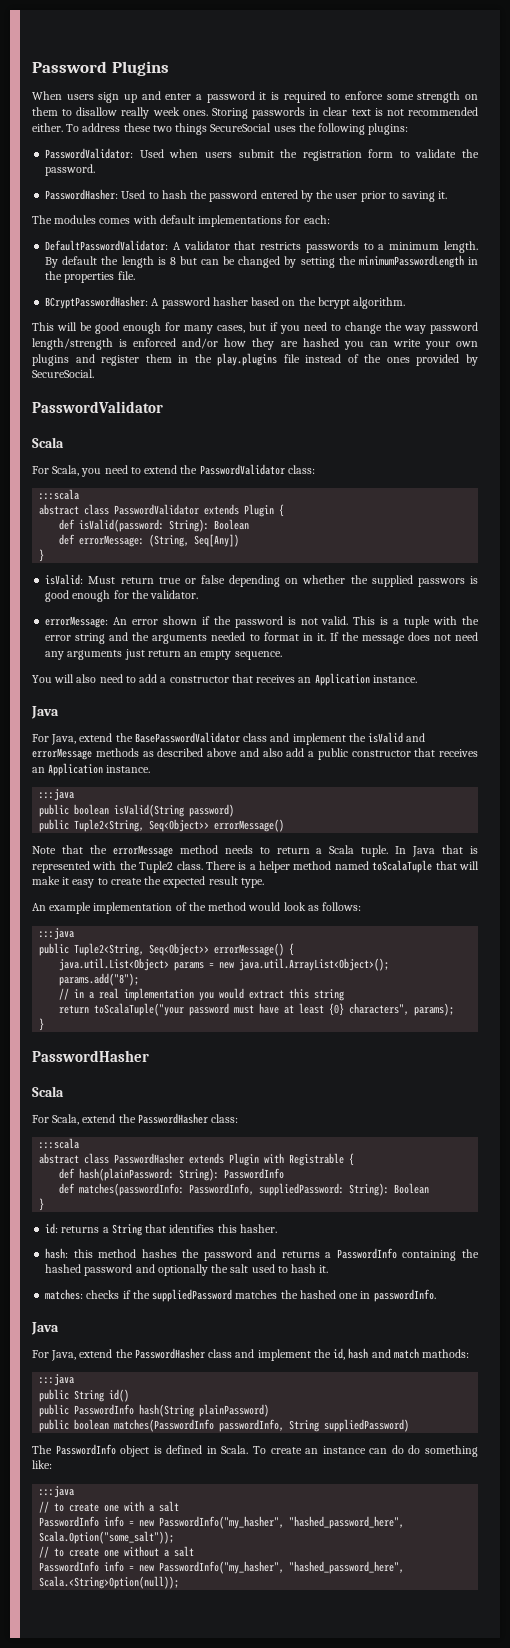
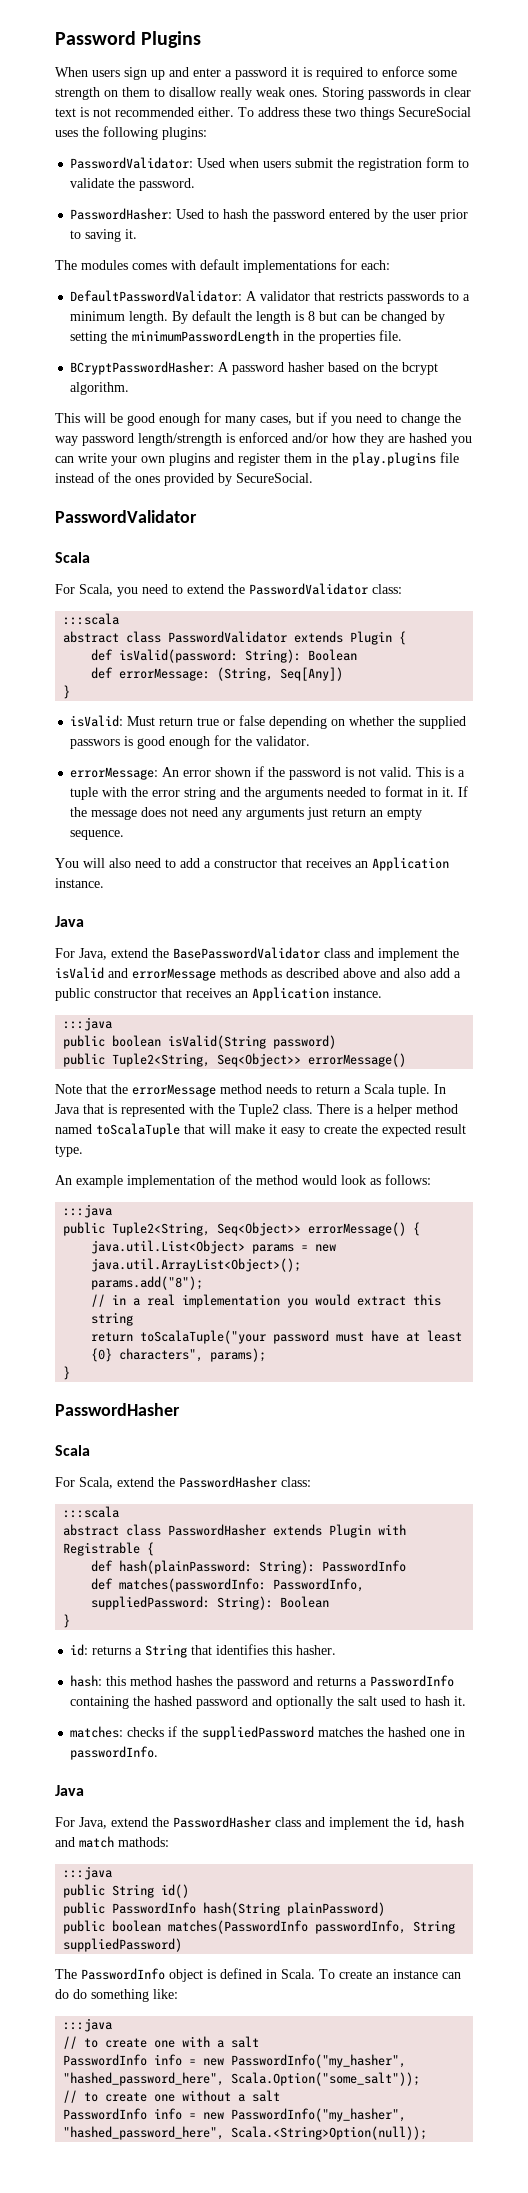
[152,107,180,116] week -> [256,87,285,97] weak

